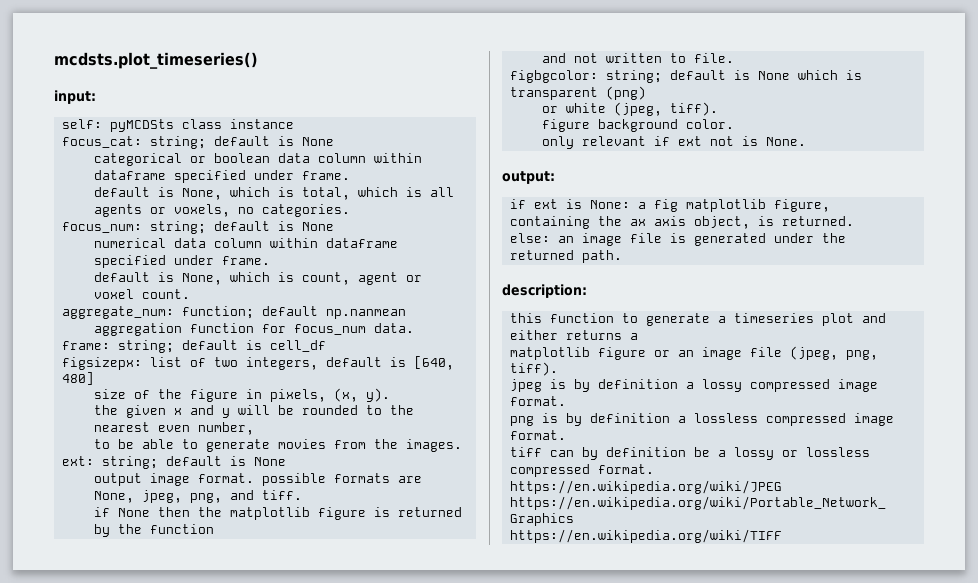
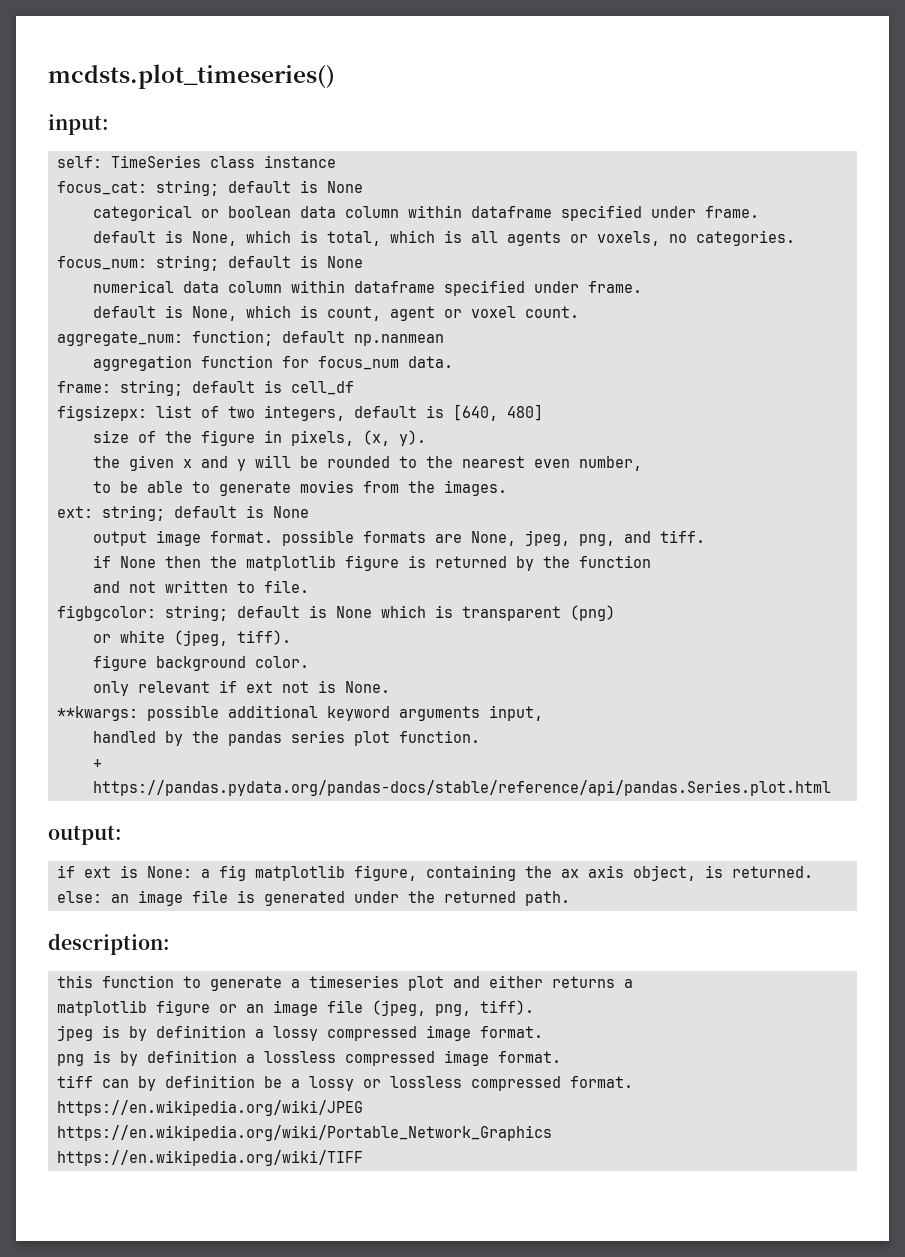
[109,119,174,132] pyMCDSts -> [110,155,201,168] TimeSeries
(806, 141) none -> [56,705,543,721] [92,730,480,746] [92,759,102,768] [92,780,831,796] // **kwargs: possible additional keyword arguments input, // handled by the pandas series plot function. // + https://pandas.pydata.org/pandas-docs/stable/reference/api/pandas.Series.plot.html

